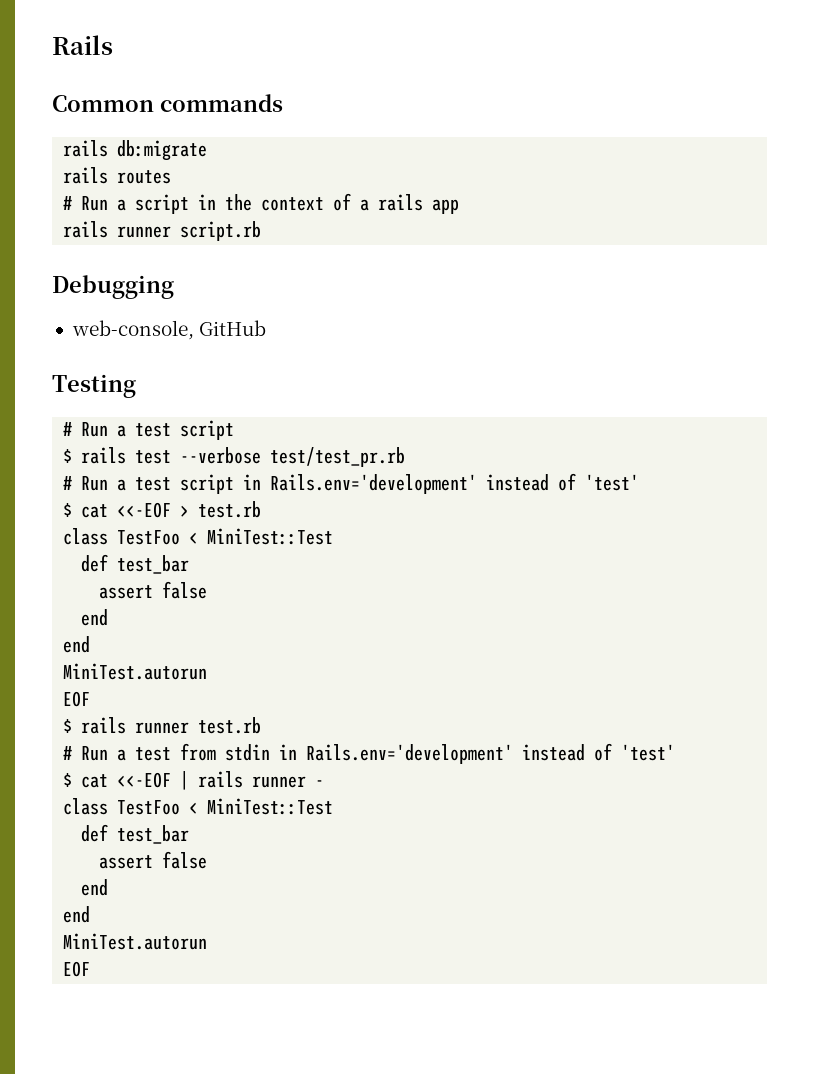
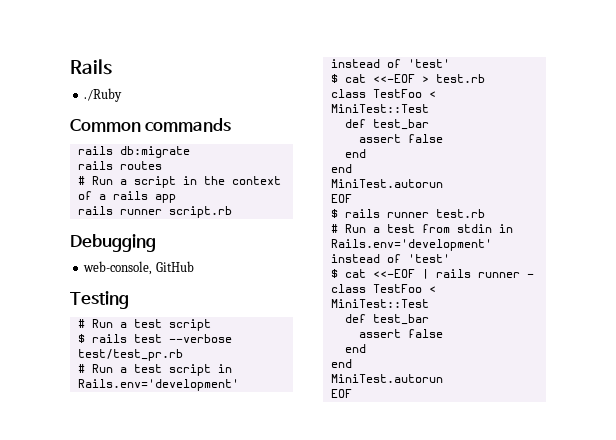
(113, 45) none -> [84,88,123,102] // ./Ruby

